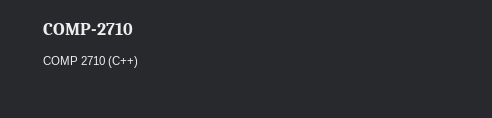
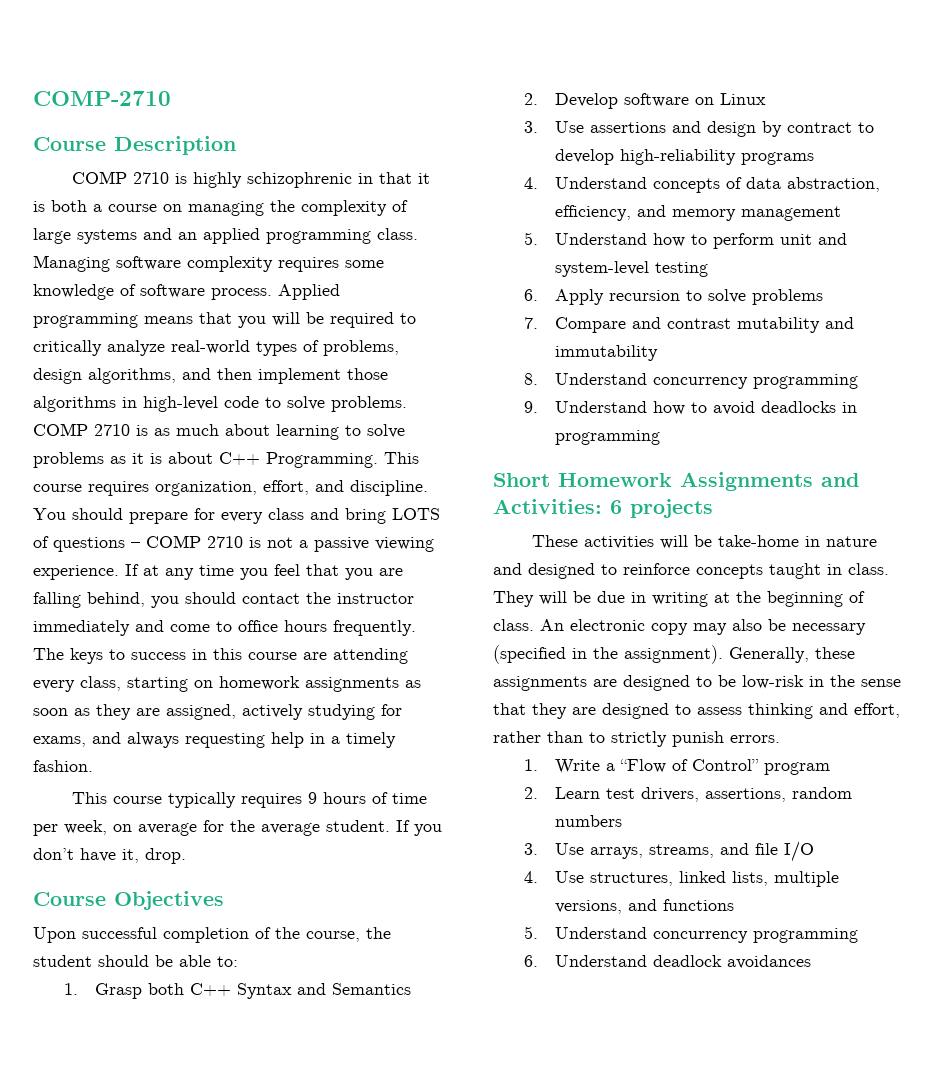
[43,56,139,68] // COMP 2710 (C++) -> [33,136,236,155] [71,171,430,188] [33,200,408,216] [33,228,418,244] [33,255,384,272] [33,284,340,300] [33,312,416,328] [33,340,399,356] [33,368,388,384] [33,396,407,412] [33,423,405,440] [33,452,419,468] [33,480,428,496] [33,508,440,524] [33,535,434,552] [33,564,403,580] [33,592,414,608] [33,620,416,636] [33,648,408,664] [33,676,421,692] [33,704,402,720] [33,732,396,748] [33,760,93,772] [71,792,427,808] [33,820,442,836] [33,848,186,864] [33,891,224,910] [33,927,391,943] [33,955,238,967] [63,983,411,999] [523,93,766,109] [523,121,874,137] [554,149,814,165] [523,177,880,193] [554,205,841,221] [523,232,847,249] [554,261,708,277] [523,289,823,305] [523,317,854,333] [554,345,658,361] [523,373,858,389] [523,401,857,415] [554,430,660,445] [493,472,859,491] [493,499,713,518] [531,535,877,549] [493,563,889,579] [493,591,865,607] [493,619,866,635] [493,645,855,664] [493,675,901,691] [493,703,900,719] [493,731,780,747] [523,759,830,775] [523,787,852,802] [554,815,622,827] [523,841,814,862] [523,871,839,887] [554,899,734,914] [523,926,858,943] [523,955,811,969] // Course Description // COMP 2710 is highly schizophrenic in that it is both a course on managing the complexity of large systems and an applied programming class. Managing software complexity requires some knowledge of software process. Applied programming means that you will be required to critically analyze real-world types of problems, design algorithms, and then implement those algorithms in high-level code to solve problems. COMP 2710 is as much about learning to solve problems as it is about C++ Programming. This course requires organization, effort, and discipline. You should prepare for every class and bring LOTS of questions – COMP 2710 is not a passive viewing experience. If at any time you feel that you are falling behind, you should contact the instructor immediately and come to office hours frequently. The keys to success in this course are attending every class, starting on homework assignments as soon as they are assigned, actively studying for exams, and always requesting help in a timely fashion. // This course typically requires 9 hours of time per week, on average for the average student. If you don’t have it, drop. // Course Objectives // Upon successful completion of the course, the student should be able to: // 1. Grasp both C++ Syntax and Semantics // 2. Develop software on Linux // 3. Use assertions and design by contract to develop high-reliability programs // 4. Understand concepts of data abstraction, efficiency, and memory management // 5. Understand how to perform unit and system-level testing // 6. Apply recursion to solve problems // 7. Compare and contrast mutability and immutability // 8. Understand concurrency programming // 9. Understand how to avoid deadlocks in programming // Short Homework Assignments and Activities: 6 projects // These activities will be take-home in nature and designed to reinforce concepts taught in class. They will be due in writing at the beginning of class. An electronic copy may also be necessary (specified in the assignment). Generally, these assignments are designed to be low-risk in the sense that they are designed to assess thinking and effort, rather than to strictly punish errors. // 1. Write a “Flow of Control” program // 2. Learn test drivers, assertions, random numbers // 3. Use arrays, streams, and file I/O // 4. Use structures, linked lists, multiple versions, and functions // 5. Understand concurrency programming // 6. Understand deadlock avoidances

